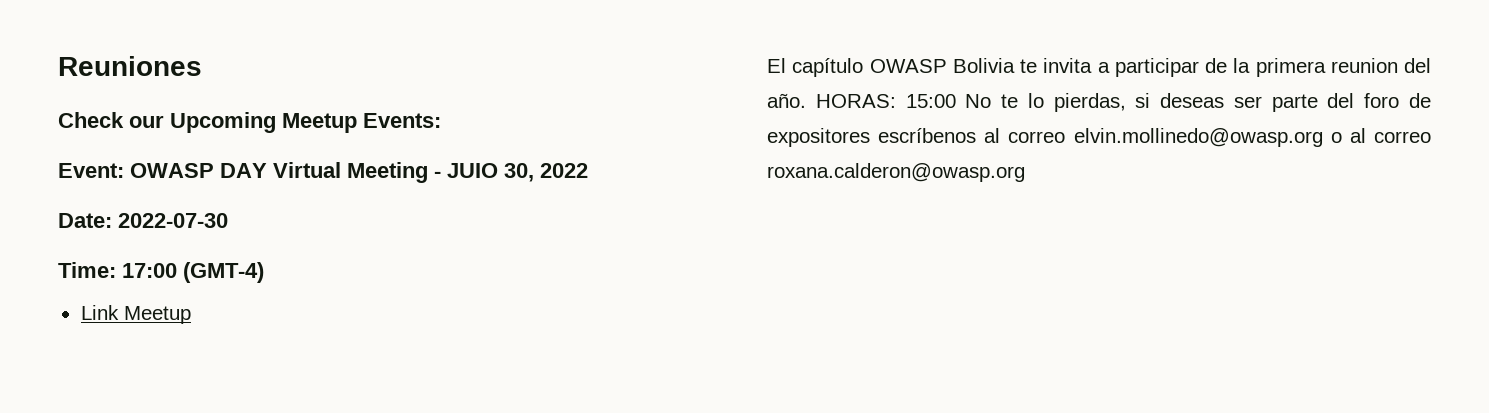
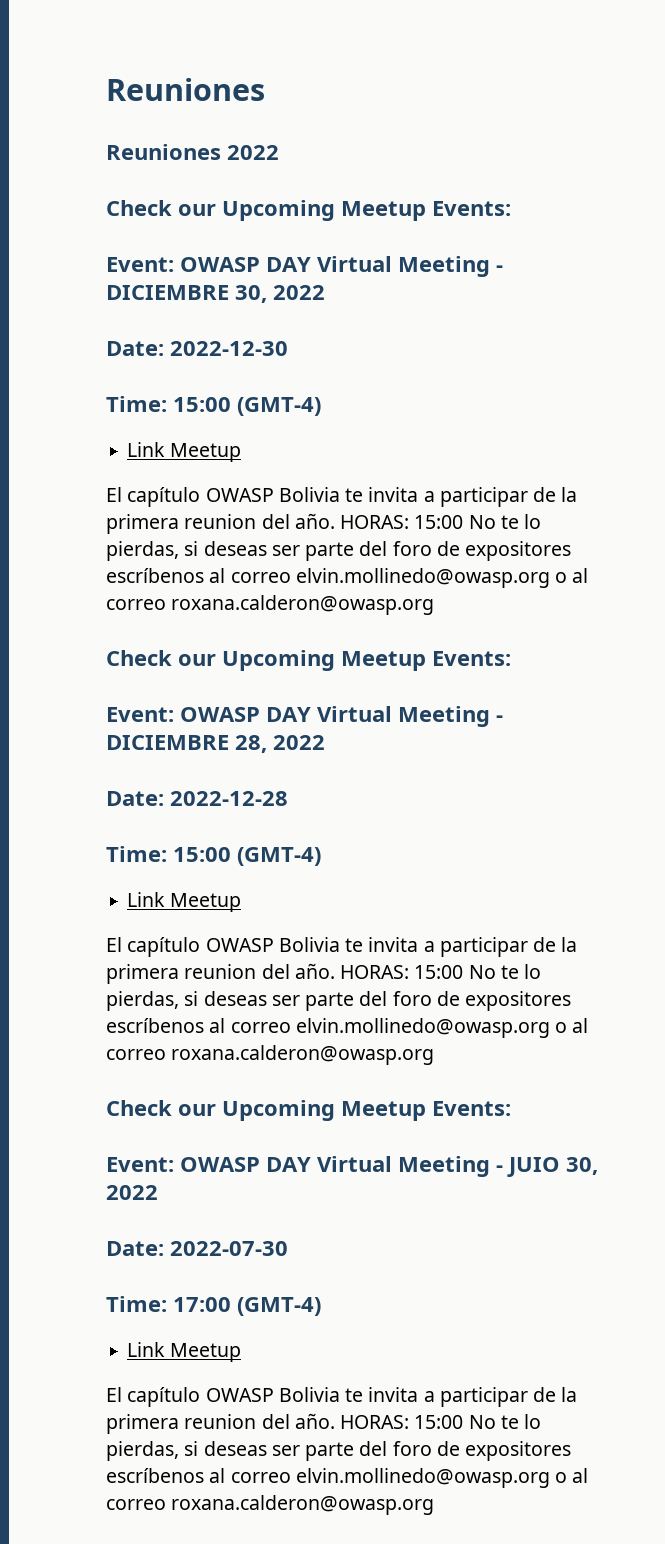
[58,56,202,76] Reuniones -> [106,78,265,101] [106,144,279,160] [106,200,511,221] [106,256,503,277] [106,285,325,303] [106,341,288,356] [106,396,321,416] [127,442,241,462] [106,487,578,507] [106,513,542,534] [106,541,572,561] [106,568,589,588] [106,595,435,615] [106,650,511,671] [106,706,503,727] [106,735,325,753] [106,791,288,806] [106,846,321,866] [127,892,241,912] [106,937,578,957] [106,963,542,984] [106,991,572,1011] [106,1018,589,1038] [106,1045,435,1065] Reuniones // Reuniones 2022 // Check our Upcoming Meetup Events: // Event: OWASP DAY Virtual Meeting - DICIEMBRE 30, 2022 // Date: 2022-12-30 // Time: 15:00 (GMT-4) // Link Meetup // El capítulo OWASP Bolivia te invita a participar de la primera reunion del año. HORAS: 15:00 No te lo pierdas, si deseas ser parte del foro de expositores escríbenos al correo elvin.mollinedo@owasp.org o al correo roxana.calderon@owasp.org // Check our Upcoming Meetup Events: // Event: OWASP DAY Virtual Meeting - DICIEMBRE 28, 2022 // Date: 2022-12-28 // Time: 15:00 (GMT-4) // Link Meetup // El capítulo OWASP Bolivia te invita a participar de la primera reunion del año. HORAS: 15:00 No te lo pierdas, si deseas ser parte del foro de expositores escríbenos al correo elvin.mollinedo@owasp.org o al correo roxana.calderon@owasp.org

